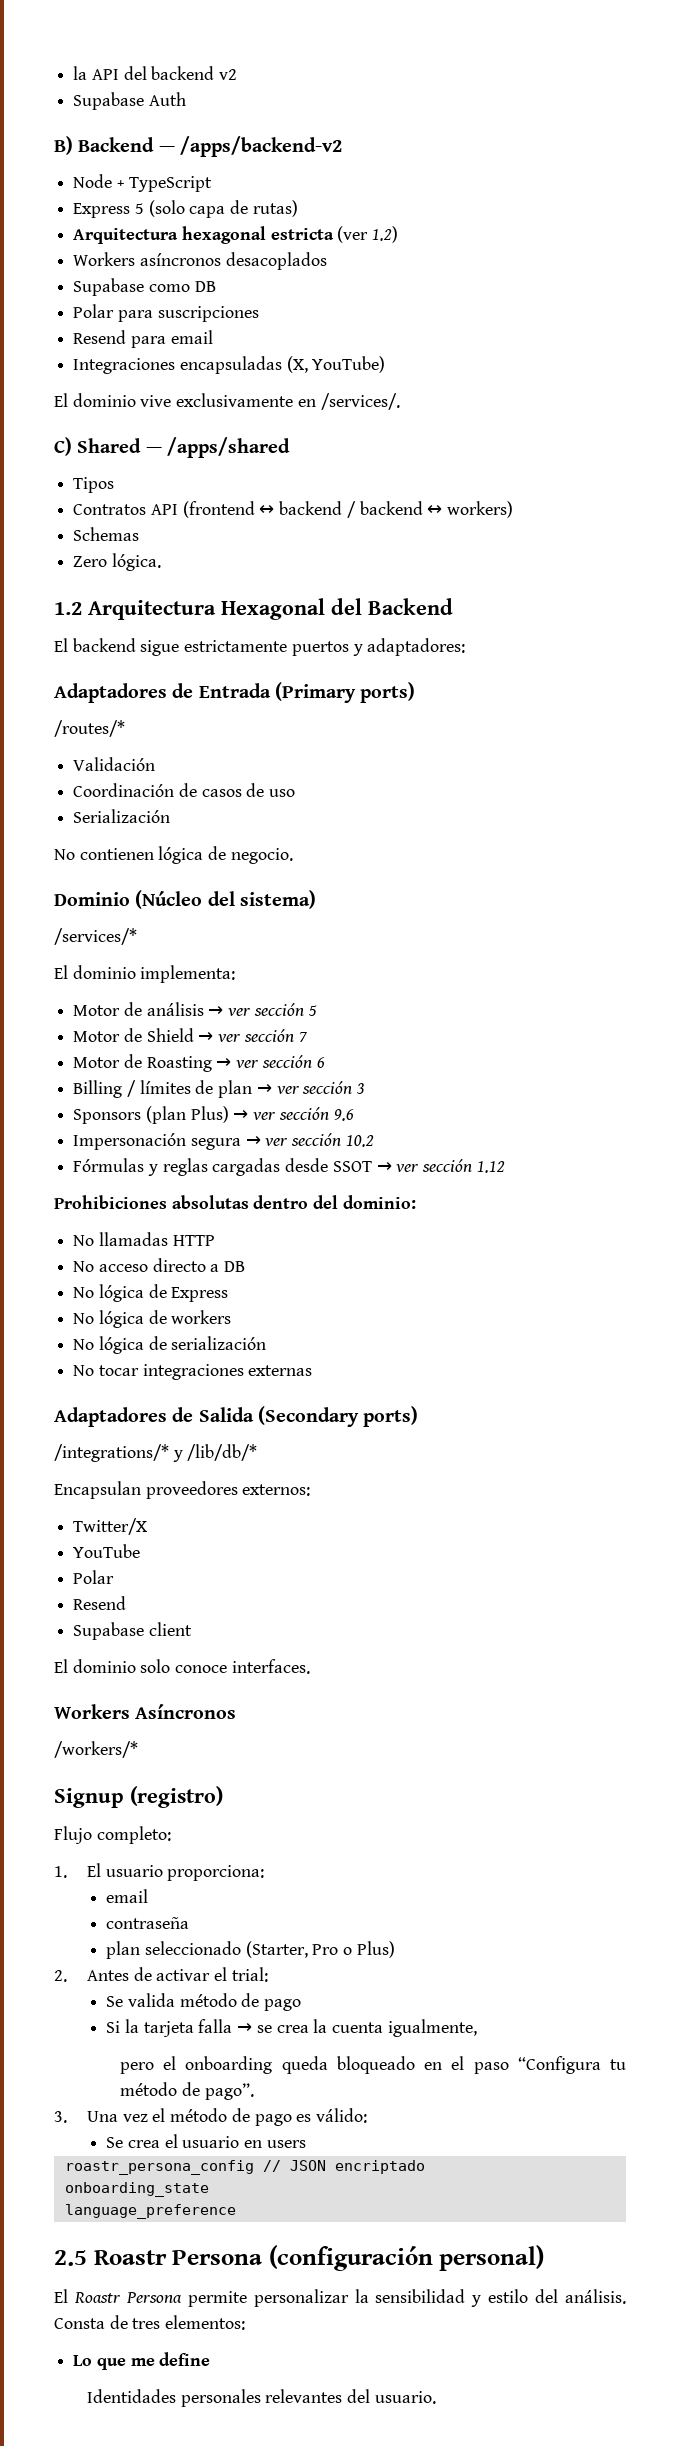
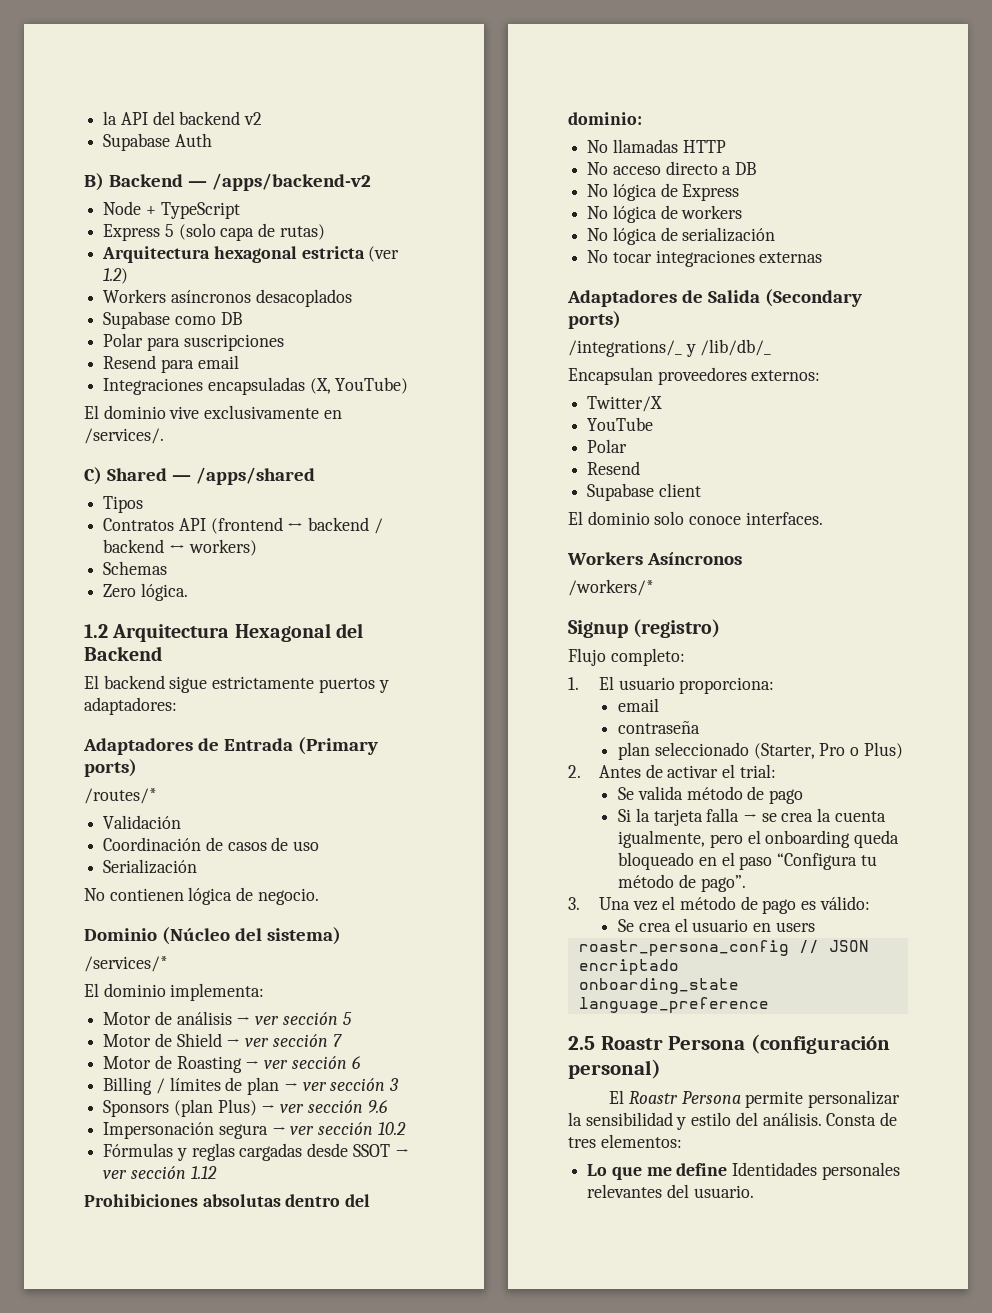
[54,1444,258,1462] /integrations/* y /lib/db/* -> [568,339,772,357] /integrations/_ y /lib/db/_
(477, 2028) // -> (706, 839) none
(211, 2359) // -> (728, 1169) none

